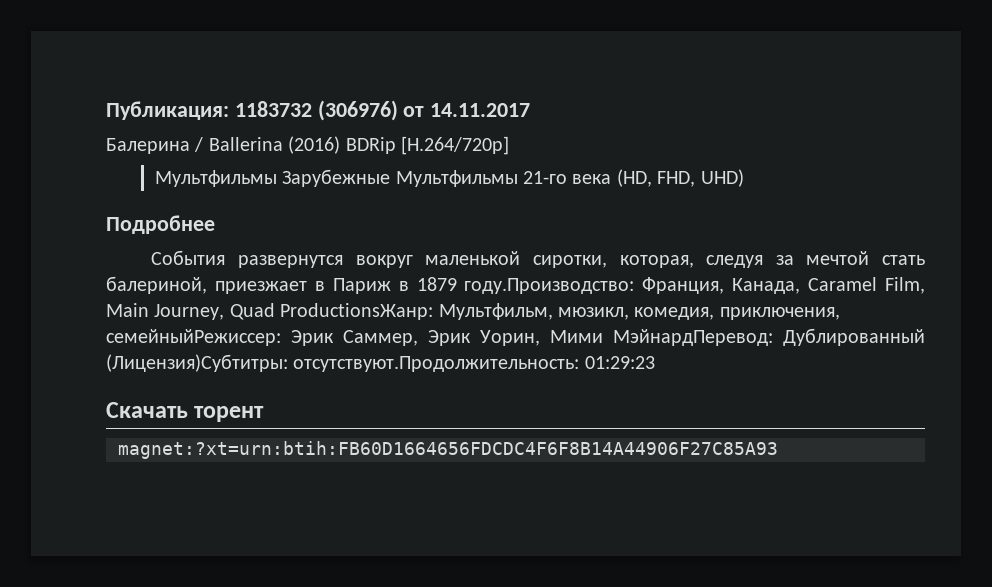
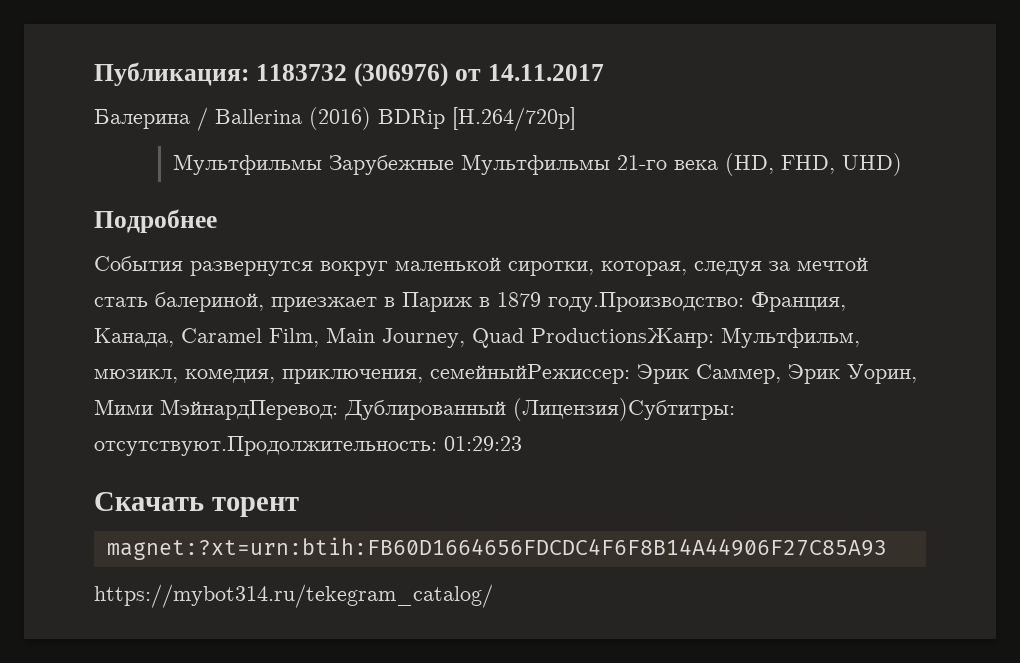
(778, 450) none -> [94,584,493,608] // https://mybot314.ru/tekegram_catalog/

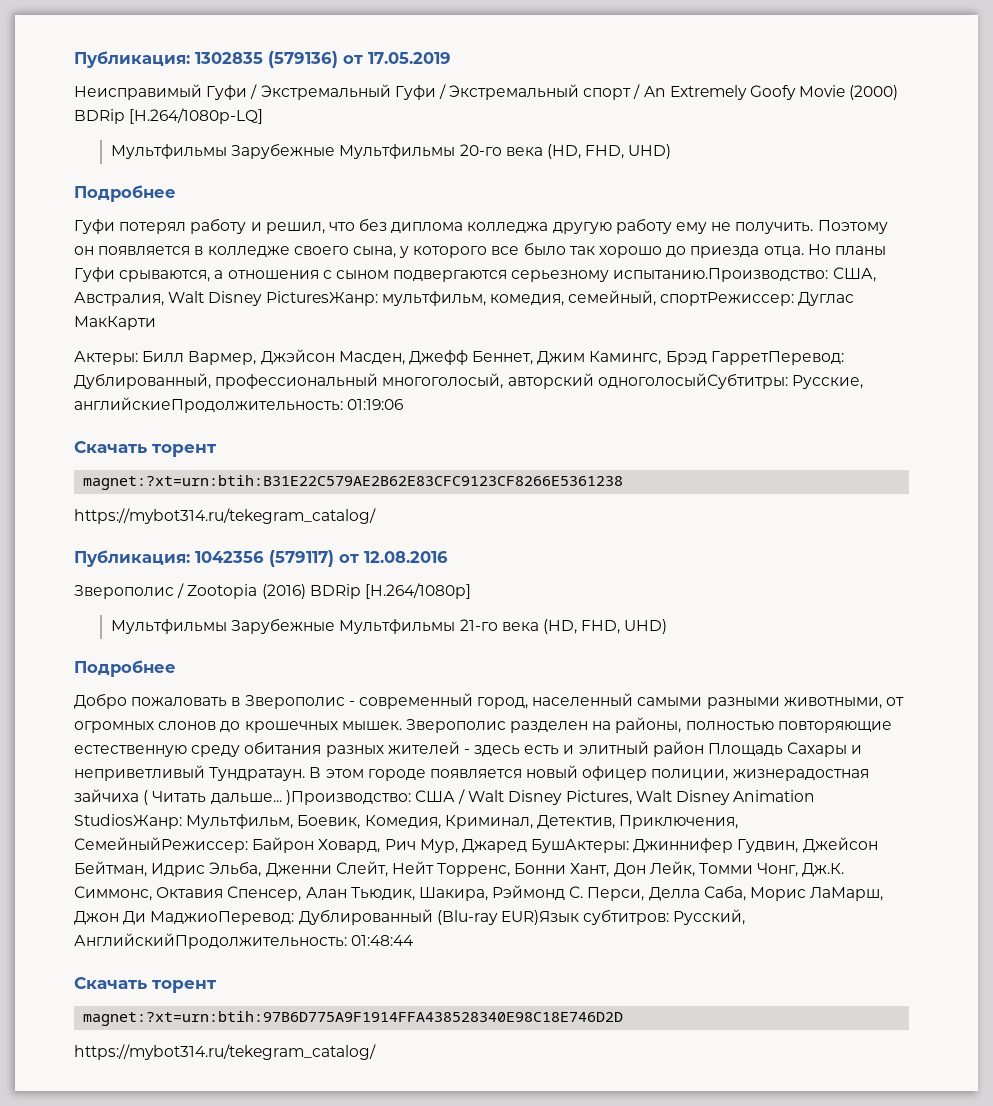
[94,62,604,87] [94,107,302,131] Публикация: 1183732 (306976) от 14.11.2017 // Балерина / Ballerina -> [74,51,451,68] [74,84,899,100] [74,108,264,124] [110,143,672,159] [74,185,176,202] [74,218,888,234] [74,242,886,258] [74,267,876,282] [74,290,855,306] [74,316,156,330] [74,349,844,365] [74,373,863,389] [74,397,404,413] [74,441,216,457] [83,475,624,490] [74,508,376,524] [74,550,448,567] [74,583,258,599] Публикация: 1302835 (579136) от 17.05.2019 // Неисправимый Гуфи / Экстремальный Гуфи / Экстремальный спорт / An Extremely Goofy Movie (2000) BDRip [H.264/1080p-LQ] // Мультфильмы Зарубежные Мультфильмы 20-го века (HD, FHD, UHD) // Подробнее // Гуфи потерял работу и решил, что без диплома колледжа другую работу ему не получить. Поэтому он появляется в колледже своего сына, у которого все было так хорошо до приезда отца. Но планы Гуфи срываются, а отношения с сыном подвергаются серьезному испытанию.Производство: США, Австралия, Walt Disney PicturesЖанр: мультфильм, комедия, семейный, спортРежиссер: Дуглас МакКарти // Актеры: Билл Вармер, Джэйсон Масден, Джефф Беннет, Джим Камингс, Брэд ГарретПеревод: Дублированный, профессиональный многоголосый, авторский одноголосыйСубтитры: Русские, английскиеПродолжительность: 01:19:06 // Скачать торент // magnet:?xt=urn:btih:B31E22C579AE2B62E83CFC9123CF8266E5361238 // https://mybot314.ru/tekegram_catalog/ // Публикация: 1042356 (579117) от 12.08.2016 // Зверополис / Zootopia
[452,107,576,131] [H.264/720p] -> [364,583,471,599] [H.264/1080p]
[94,256,868,276] [94,292,846,312] [94,327,860,348] [94,364,917,384] [94,398,735,421] [94,436,522,456] [94,492,299,517] [106,537,887,560] События развернутся вокруг маленькой сиротки, которая, следуя за мечтой стать балериной, приезжает в Париж в 1879 году.Производство: Франция, Канада, Caramel Film, Main Journey, Quad ProductionsЖанр: Мультфильм, мюзикл, комедия, приключения, семейныйРежиссер: Эрик Саммер, Эрик Уорин, Мими МэйнардПеревод: Дублированный (Лицензия)Субтитры: отсутствуют.Продолжительность: 01:29:23 // Скачать торент // magnet:?xt=urn:btih:FB60D1664656FDCDC4F6F8B14A44906F27C85A93 -> [74,693,905,709] [74,717,892,733] [74,741,863,757] [74,765,869,781] [74,789,816,805] [74,814,739,829] [74,837,878,853] [74,861,845,877] [74,885,884,901] [74,909,746,925] [74,933,415,949] [74,977,216,993] [83,1011,624,1026] Добро пожаловать в Зверополис - современный город, населенный самыми разными животными, от огромных слонов до крошечных мышек. Зверополис разделен на районы, полностью повторяющие естественную среду обитания разных жителей - здесь есть и элитный район Площадь Сахары и неприветливый Тундратаун. В этом городе появляется новый офицер полиции, жизнерадостная зайчиха ( Читать дальше... )Производство: США / Walt Disney Pictures, Walt Disney Animation StudiosЖанр: Мультфильм, Боевик, Комедия, Криминал, Детектив, Приключения, СемейныйРежиссер: Байрон Ховард, Рич Мур, Джаред БушАктеры: Джиннифер Гудвин, Джейсон Бейтман, Идрис Эльба, Дженни Слейт, Нейт Торренс, Бонни Хант, Дон Лейк, Томми Чонг, Дж.К. Симмонс, Октавия Спенсер, Алан Тьюдик, Шакира, Рэймонд С. Перси, Делла Саба, Морис ЛаМарш, Джон Ди МаджиоПеревод: Дублированный (Blu-ray EUR)Язык субтитров: Русский, АнглийскийПродолжительность: 01:48:44 // Скачать торент // magnet:?xt=urn:btih:97B6D775A9F1914FFA438528340E98C18E746D2D

